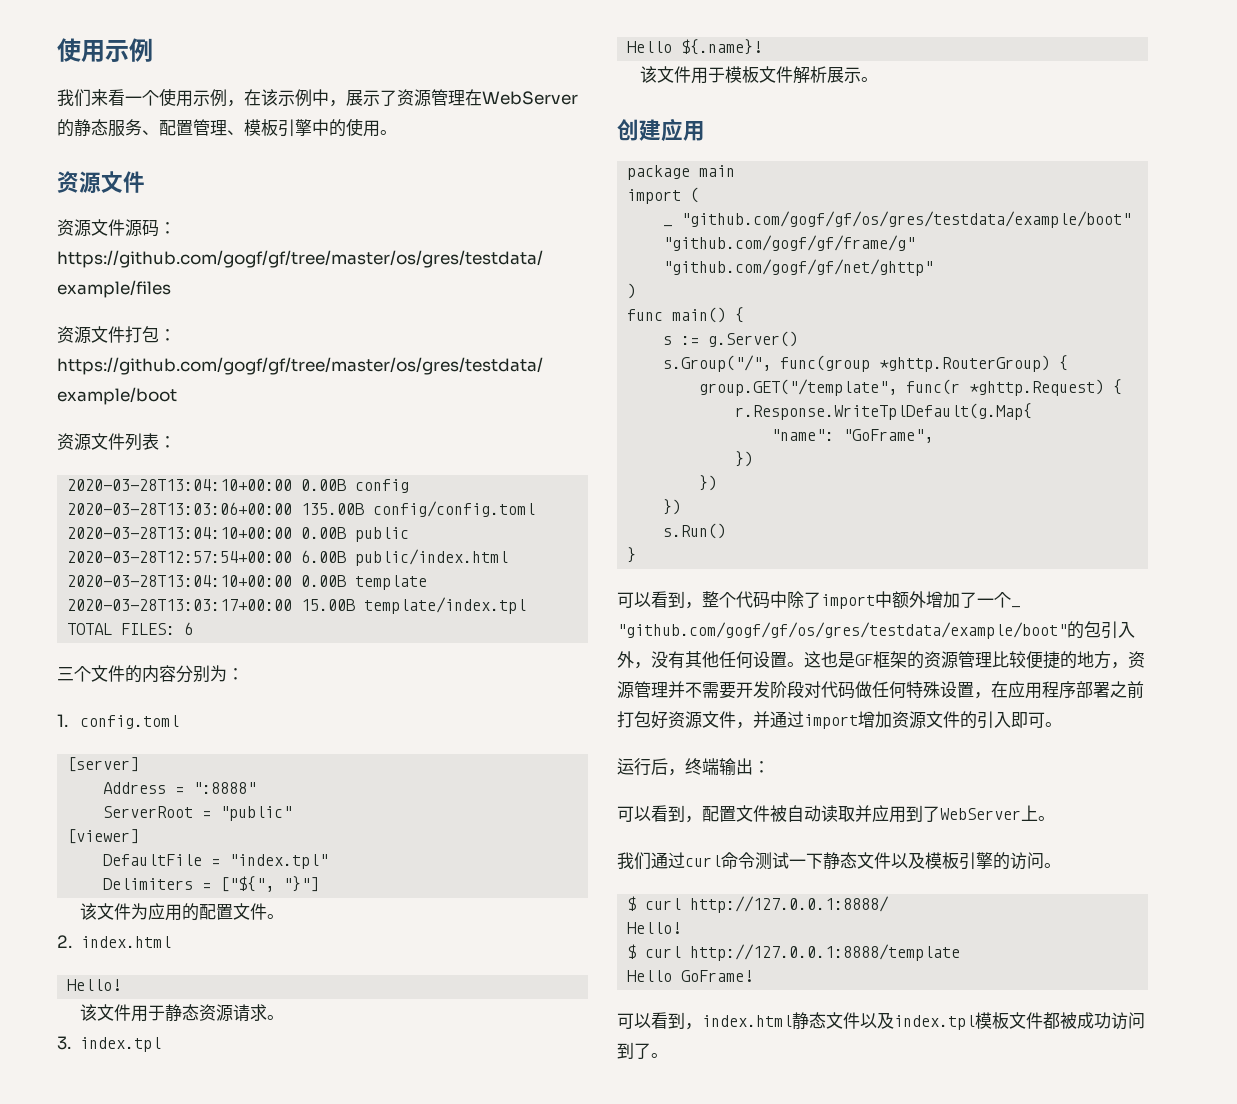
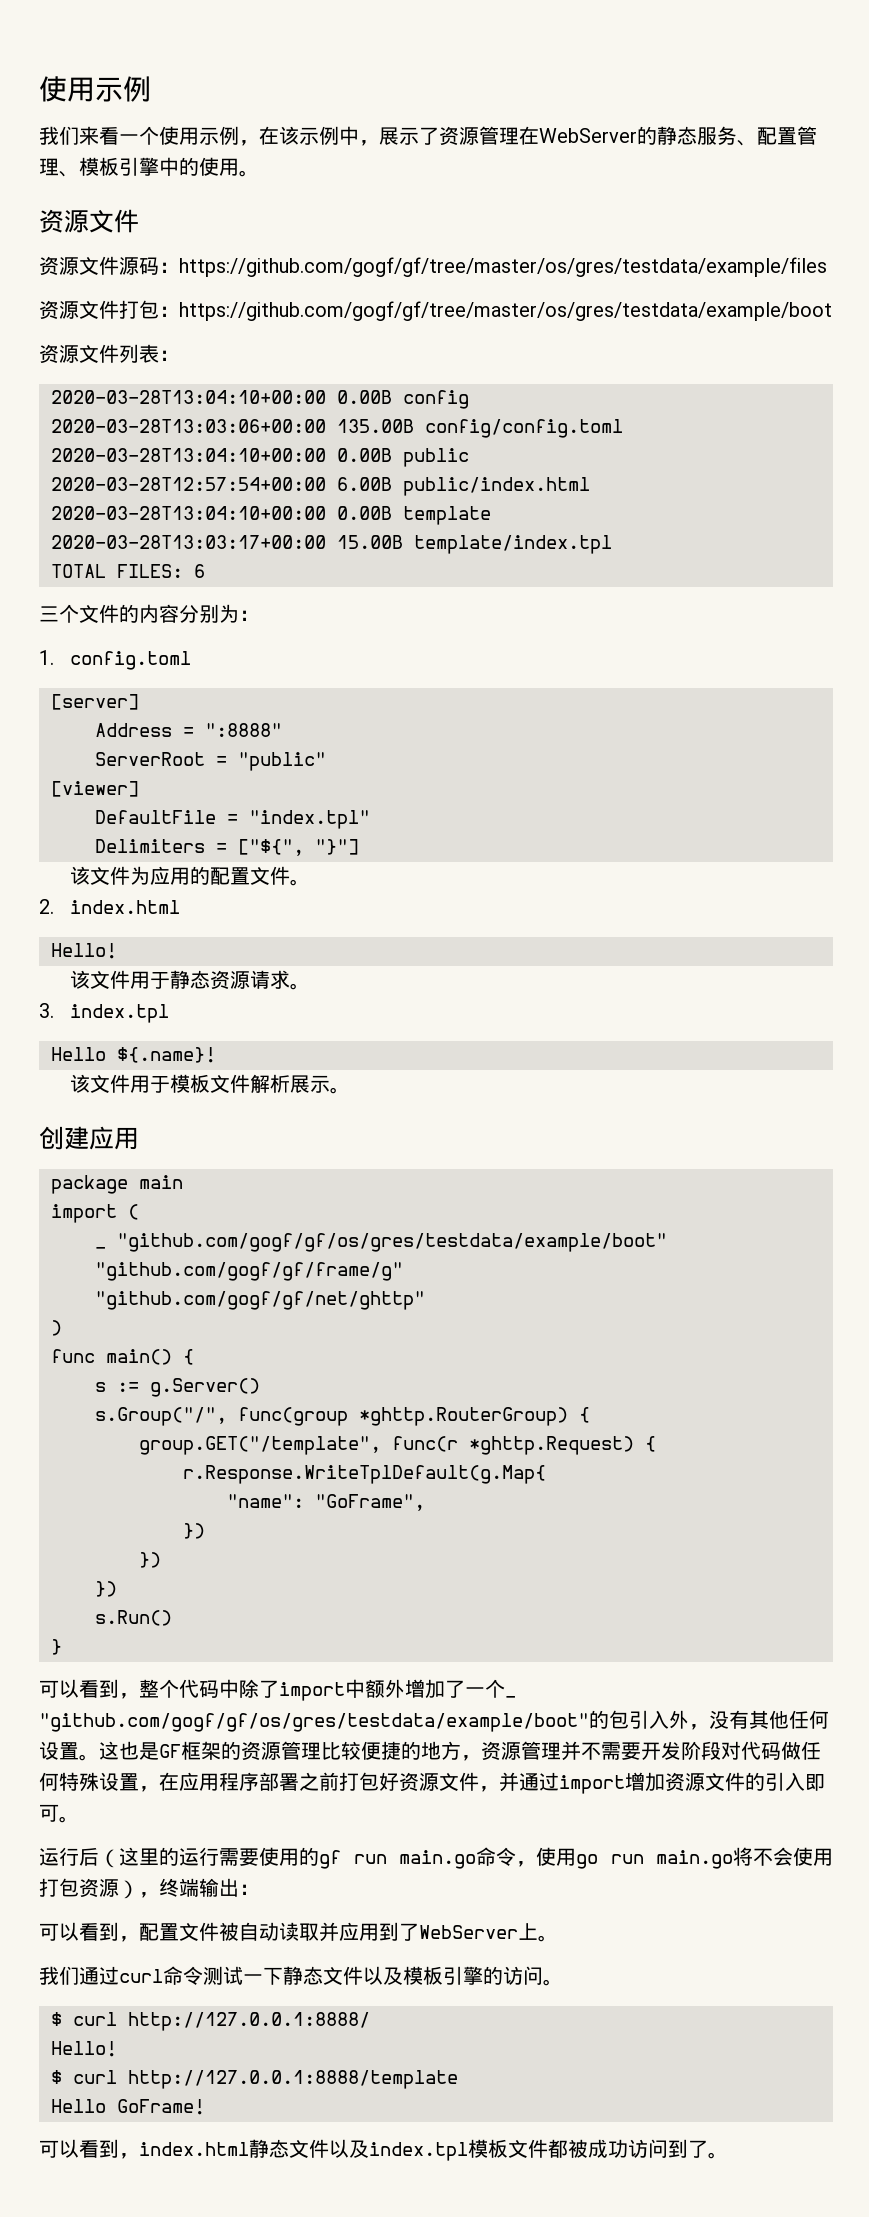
(668, 766) none -> [99,1847,833,1869] [39,1878,139,1899] （这里的运行需要使用的gf run main.go命令，使用go run main.go将不会使用打包资源）

